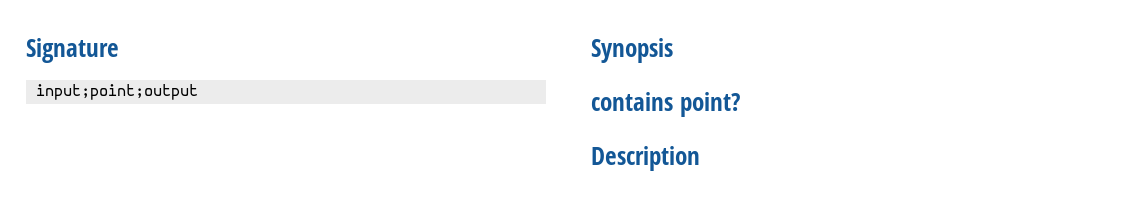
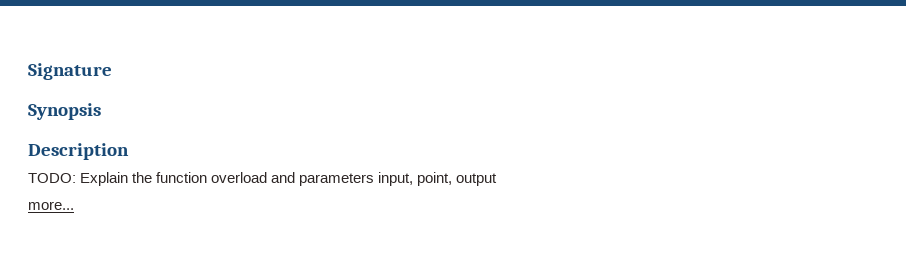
[35,84,198,100] // input;point;output -> (112, 71) none
[591,92,741,117] [591,146,700,171] contains point? // Description -> [28,143,129,160] [28,172,498,186] [28,201,74,210] Description // TODO: Explain the function overload and parameters input, point, output // more...

